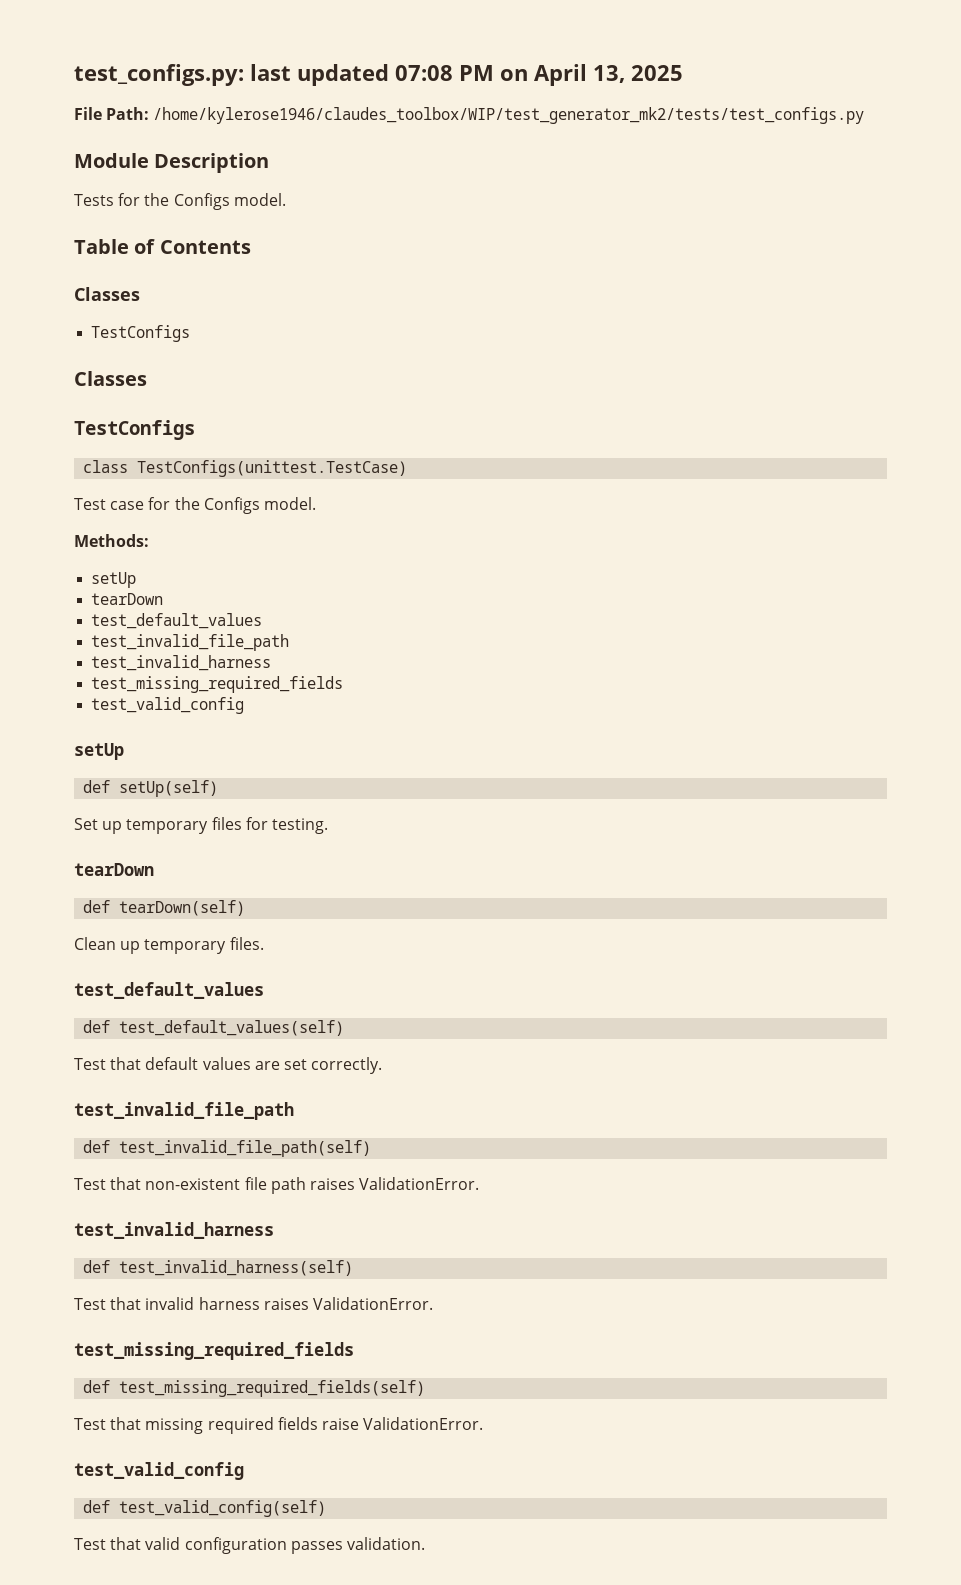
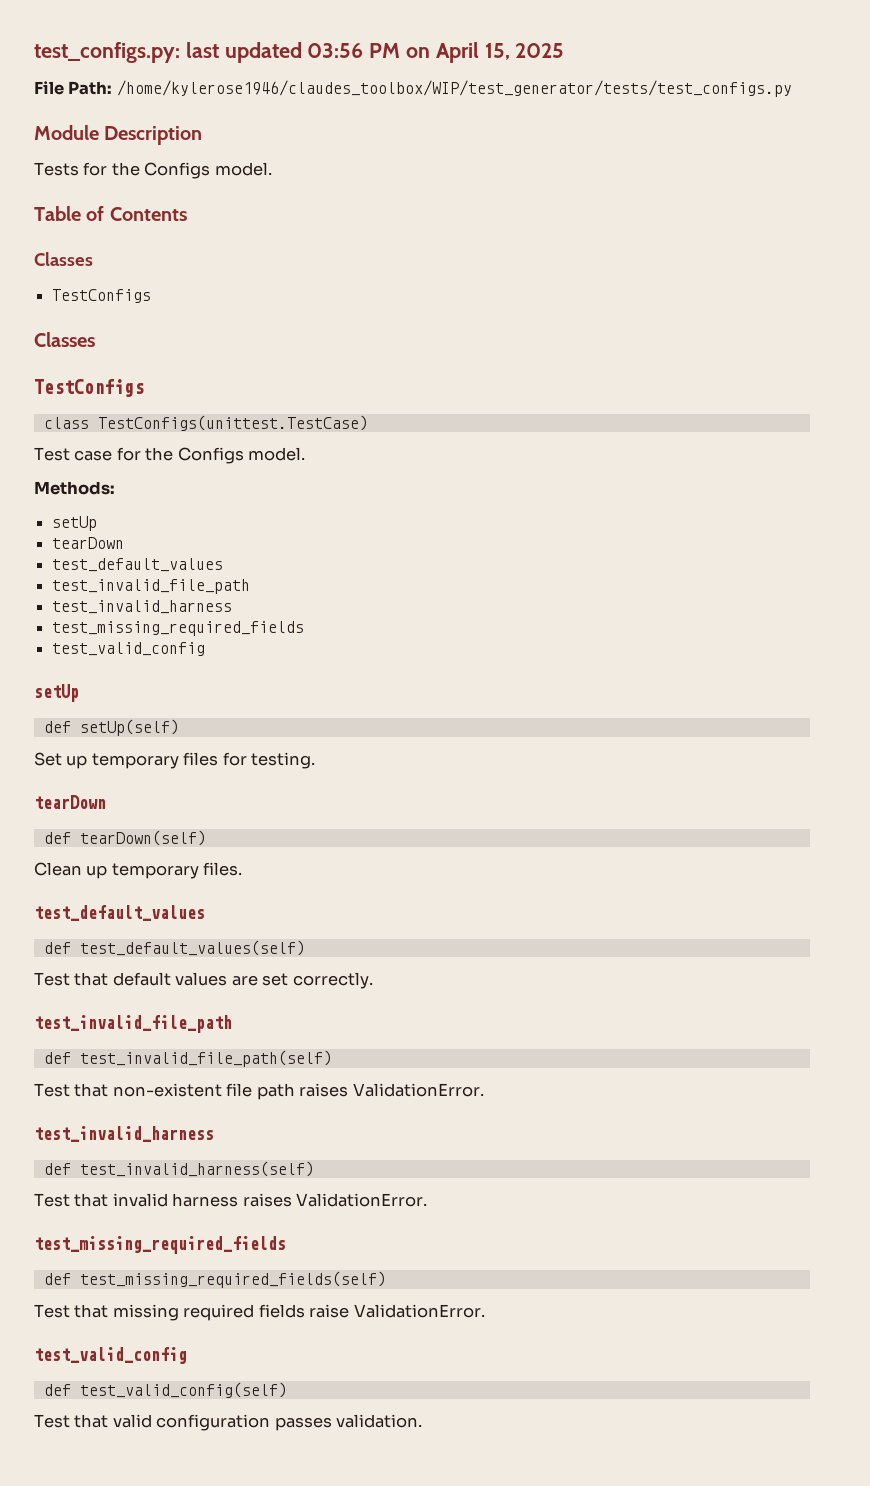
[395,65,453,81] 07:08 -> [307,43,364,58] 03:56
[593,65,625,83] 13, -> [484,43,510,60] 15,
[153,107,865,124] /home/kylerose1946/claudes_toolbox/WIP/test_generator_mk2/tests/test_configs.py -> [116,80,792,97] /home/kylerose1946/claudes_toolbox/WIP/test_generator/tests/test_configs.py

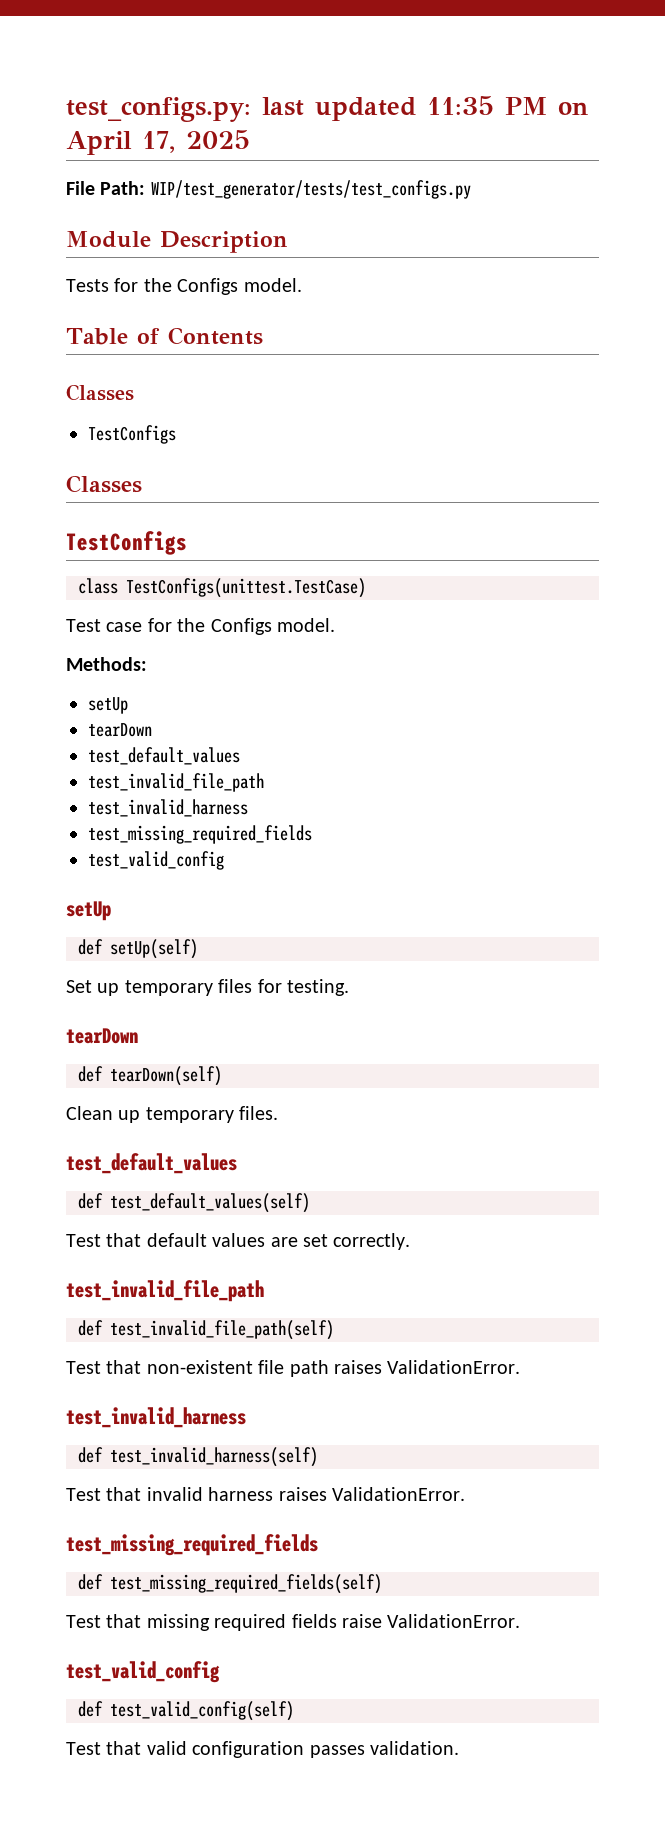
[307,43,364,58] 03:56 -> [427,96,494,115] 11:35
[484,43,510,60] 15, -> [142,131,175,153] 17,
[116,80,792,97] /home/kylerose1946/claudes_toolbox/WIP/test_generator/tests/test_configs.py -> [150,180,471,199] WIP/test_generator/tests/test_configs.py

